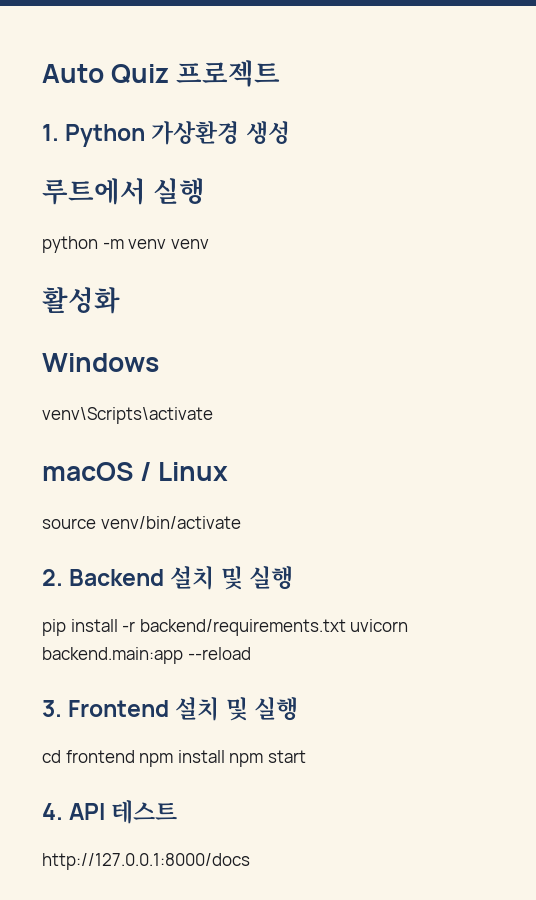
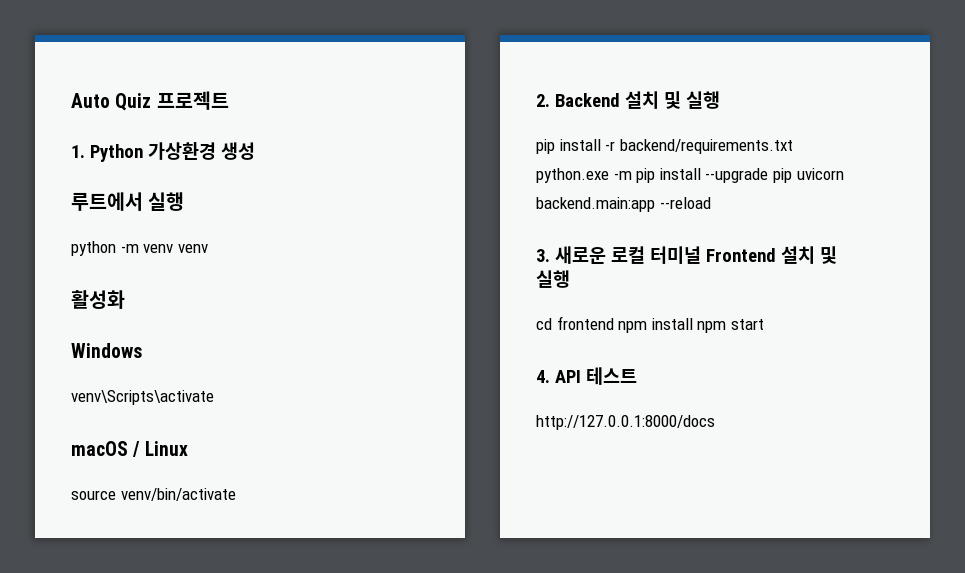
(346, 627) none -> [536,168,792,183] python.exe -m pip install --upgrade pip
(62, 708) none -> [554,246,701,264] 새로운 로컬 터미널

